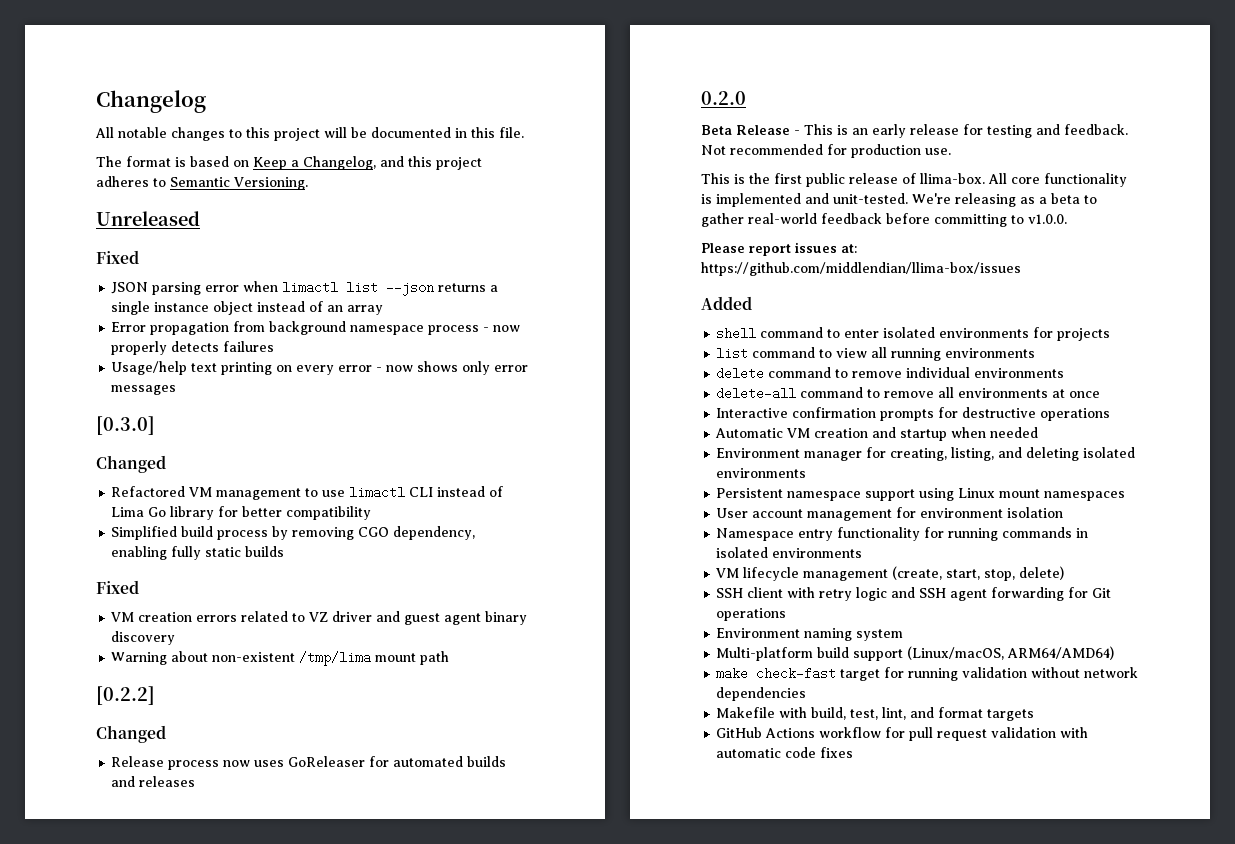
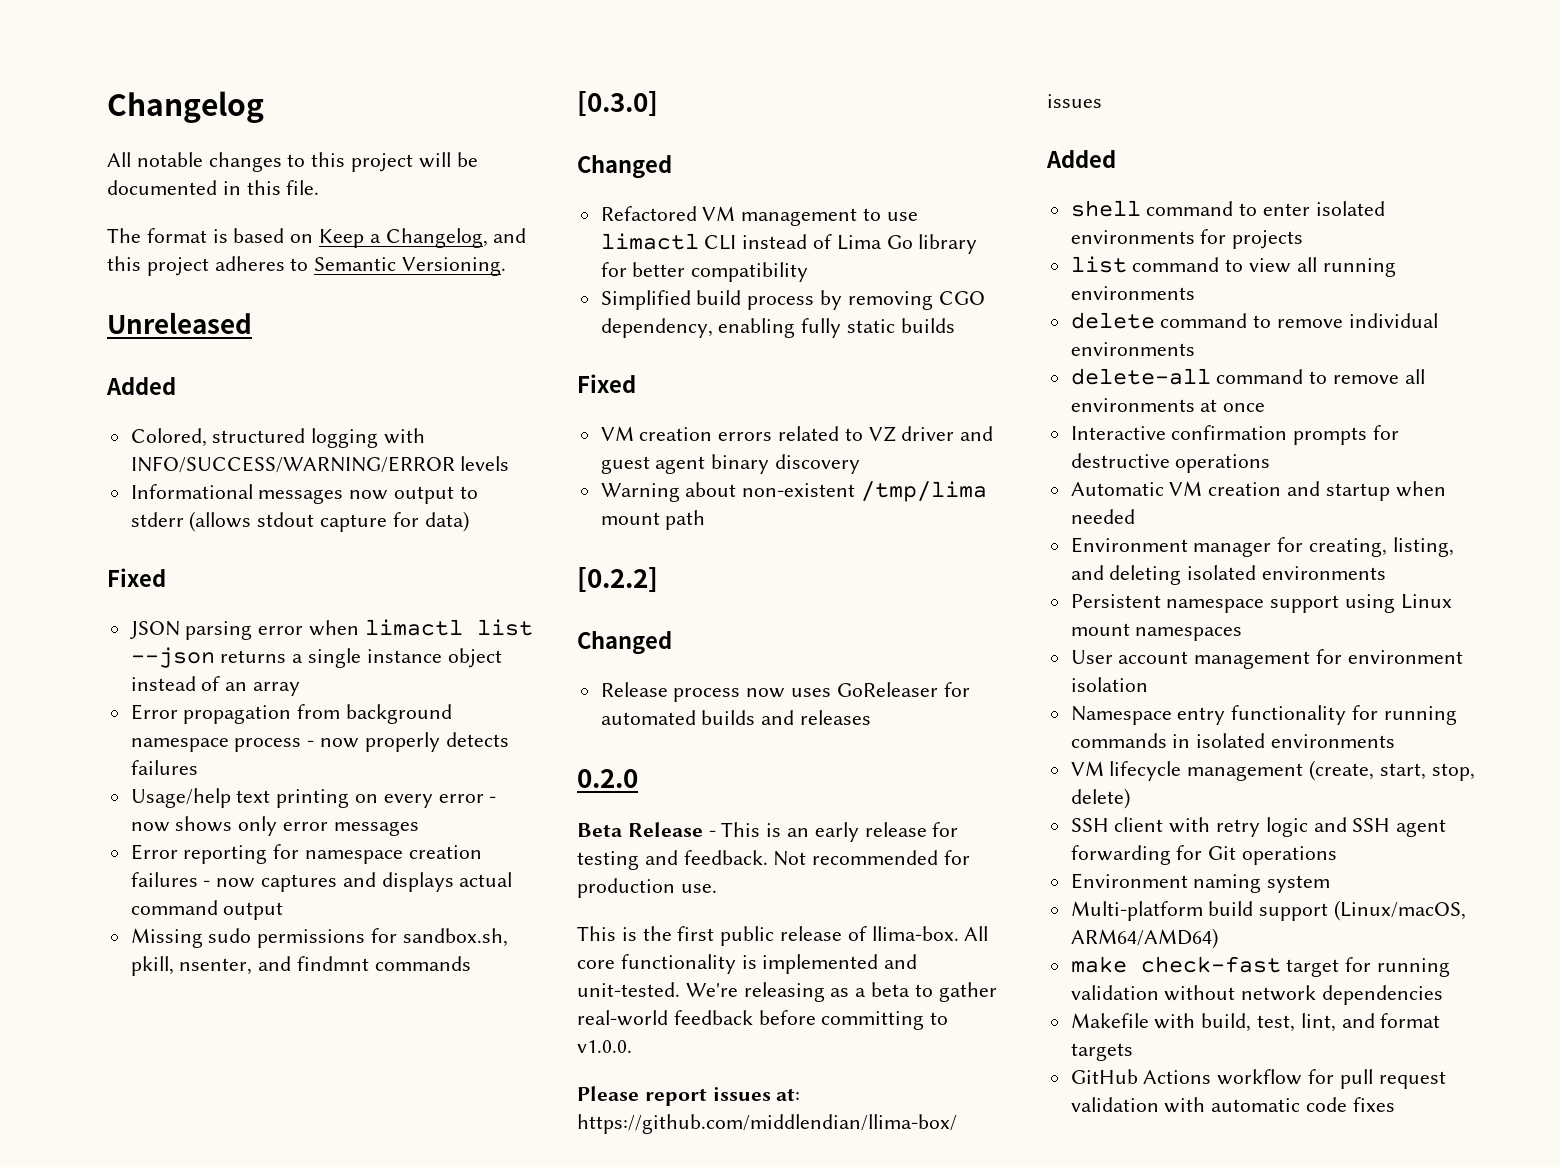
(200, 218) none -> [106,377,176,395] [130,428,426,448] [130,456,510,473] [130,484,478,504] [130,511,469,532] // Added // Colored, structured logging with INFO/SUCCESS/WARNING/ERROR levels // Informational messages now output to stderr (allows stdout capture for data)
(177, 390) none -> [130,844,482,864] [130,872,513,892] [130,900,284,920] [130,928,508,948] [130,956,471,976] // Error reporting for namespace creation failures - now captures and displays actual command output // Missing sudo permissions for sandbox.sh, pkill, nsenter, and findmnt commands

